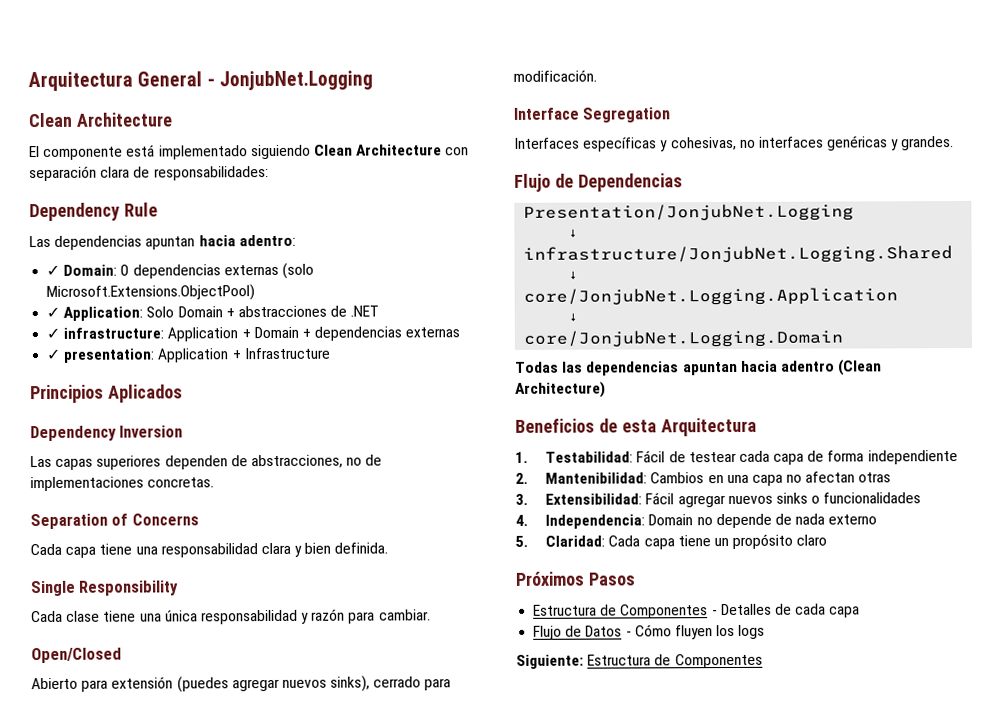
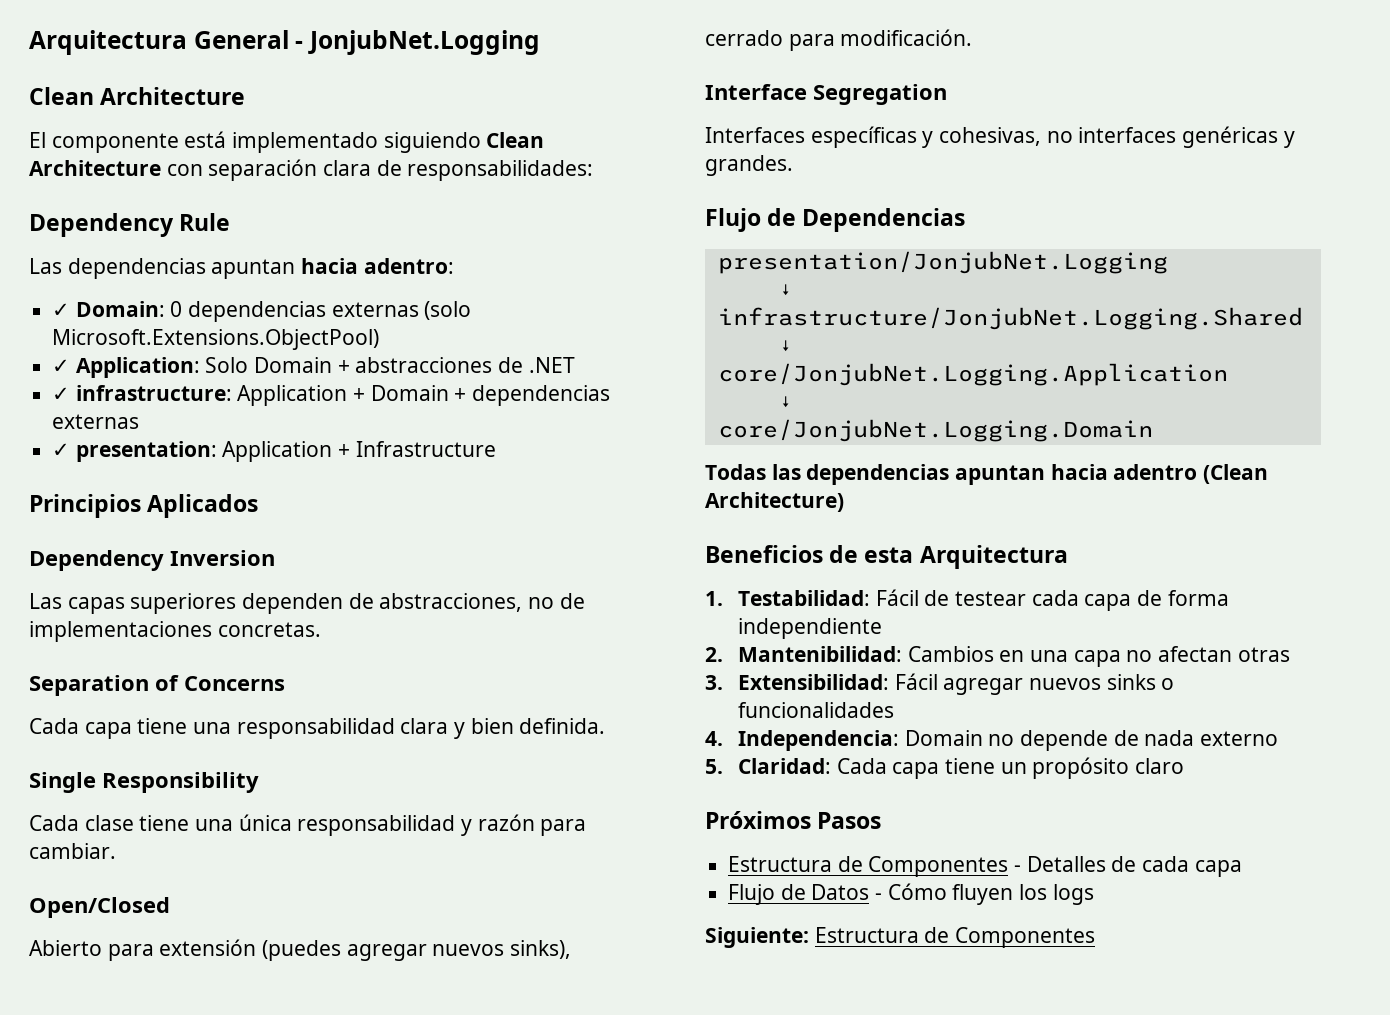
[523,203,855,222] Presentation/JonjubNet.Logging -> [717,251,1168,274] presentation/JonjubNet.Logging

